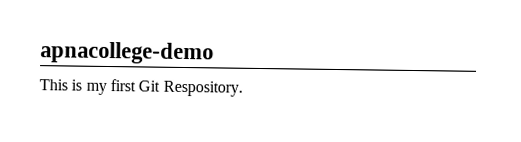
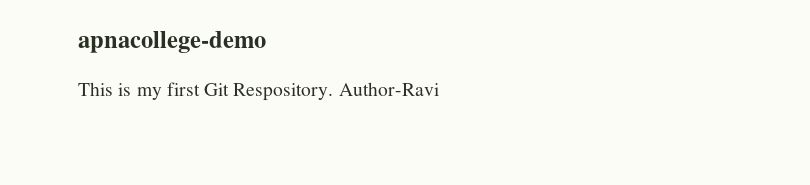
(243, 88) none -> [338,82,439,96] Author-Ravi

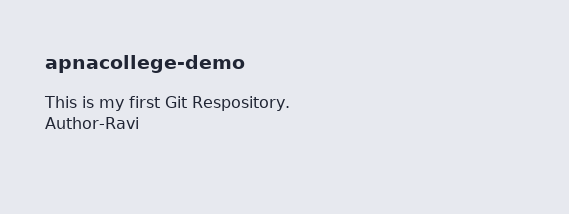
(334, 92) none -> (290, 103) //

